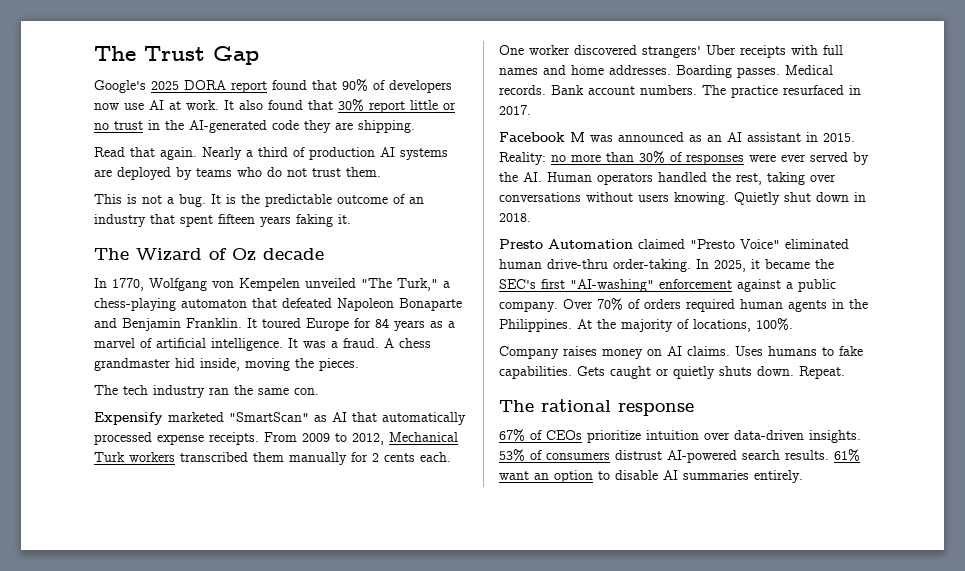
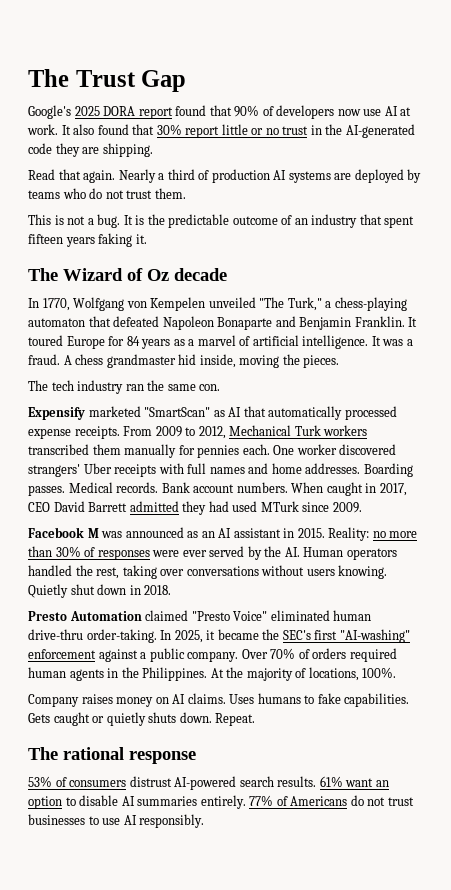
[372,453,415,462] 2 cents -> [197,445,240,458] pennies
[702,85,861,98] [499,105,531,115] The practice resurfaced in 2017. -> [291,482,407,496] [28,501,362,515] When caught in 2017, CEO David Barrett admitted they had used MTurk since 2009.
[499,429,861,443] 67% of CEOs prioritize intuition over data-driven insights. -> (196, 757) none
(803, 476) none -> [249,795,414,806] [28,814,205,828] 77% of Americans do not trust businesses to use AI responsibly.

